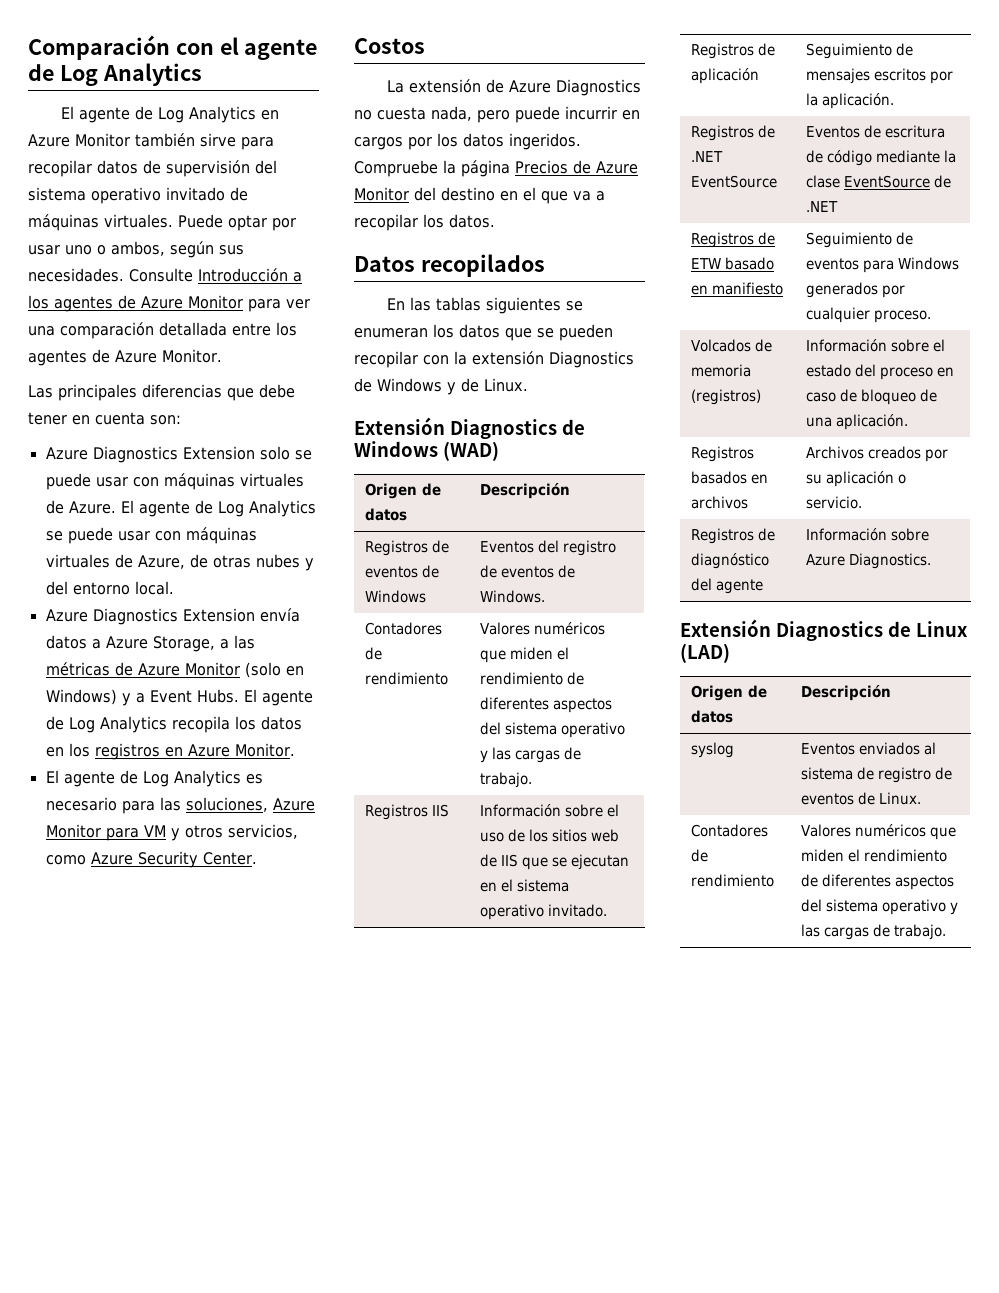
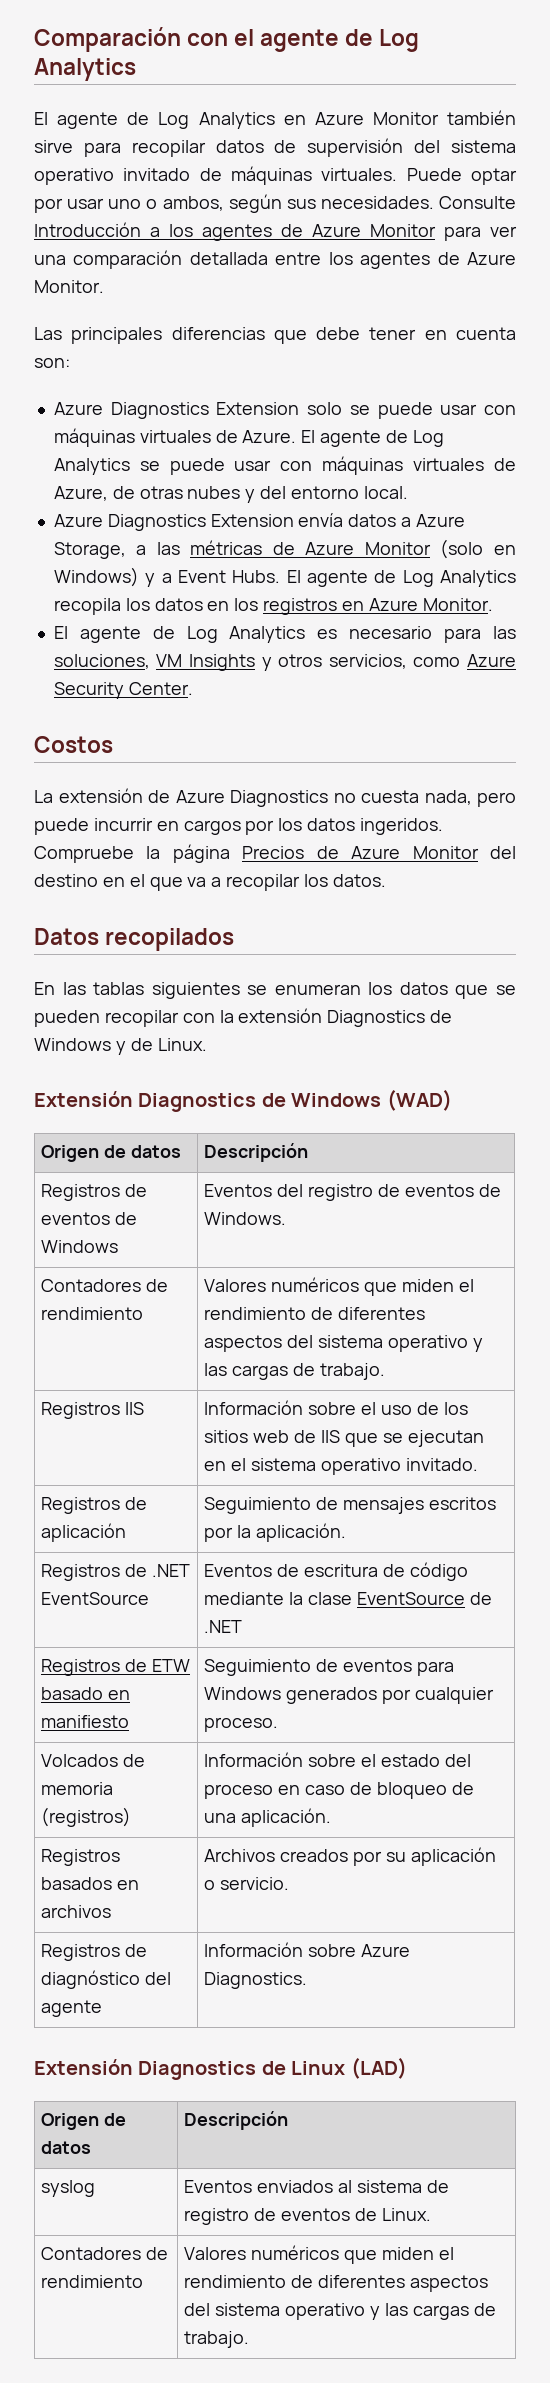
[272,798,315,811] [45,824,166,841] Azure Monitor para VM -> [156,654,255,671] VM Insights

